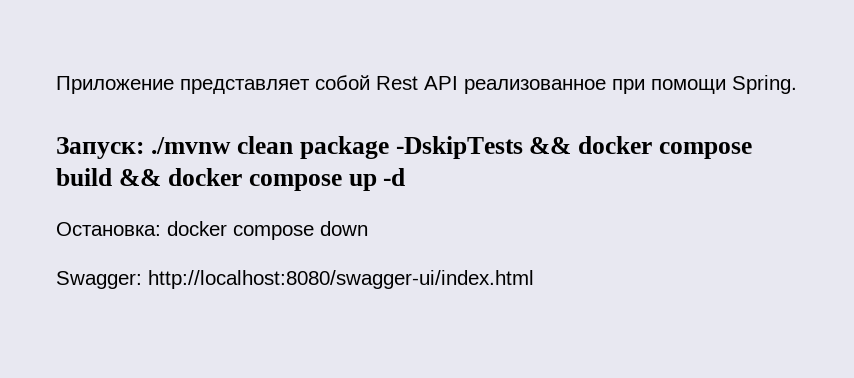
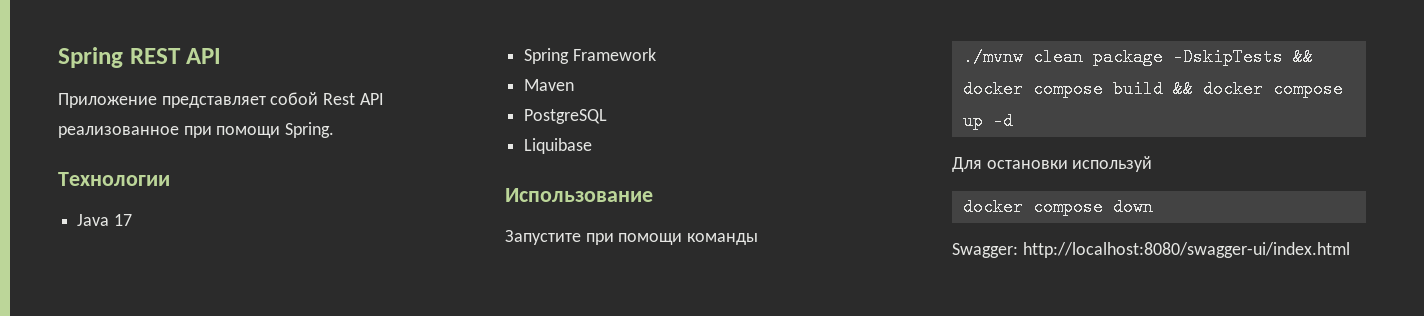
(56, 85) none -> [58,47,222,68] Spring REST API //
[56,137,144,159] Запуск: -> [58,172,170,186] [77,214,132,226] [524,48,656,64] [524,79,575,91] [524,109,608,124] [524,138,593,154] [505,188,653,202] [505,230,759,245] Технологии // Java 17 // Spring Framework // Maven // PostgreSQL // Liquibase // Использование // Запустите при помощи команды //
[56,222,161,236] Остановка: -> [952,156,1153,172] Для остановки используй //

